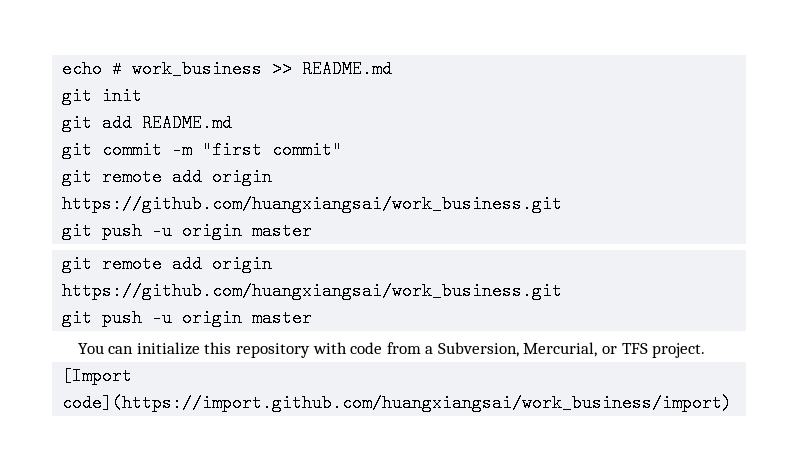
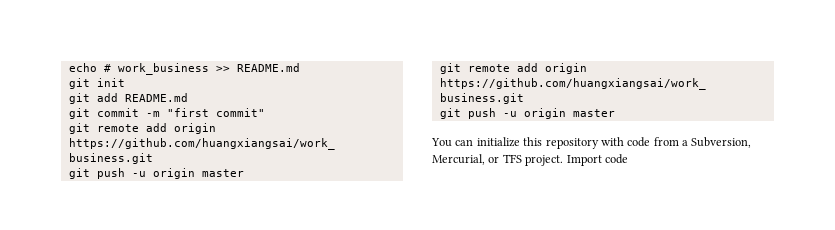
[62,367,133,385] [62,394,733,412] // [Import code](https://import.github.com/huangxiangsai/work_business/import) -> [566,154,628,166] Import code

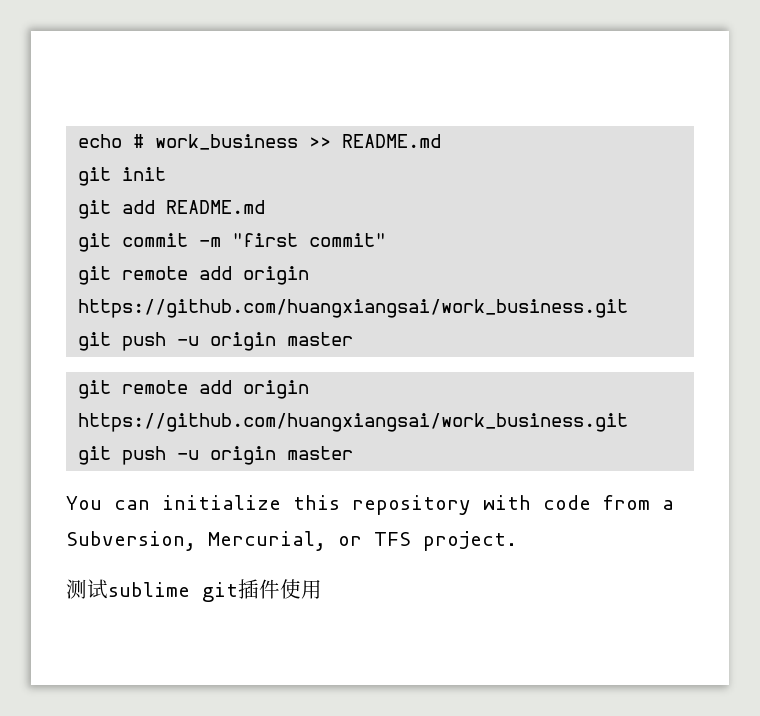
[566,154,628,166] Import code -> [66,579,322,602] // 测试sublime git插件使用

